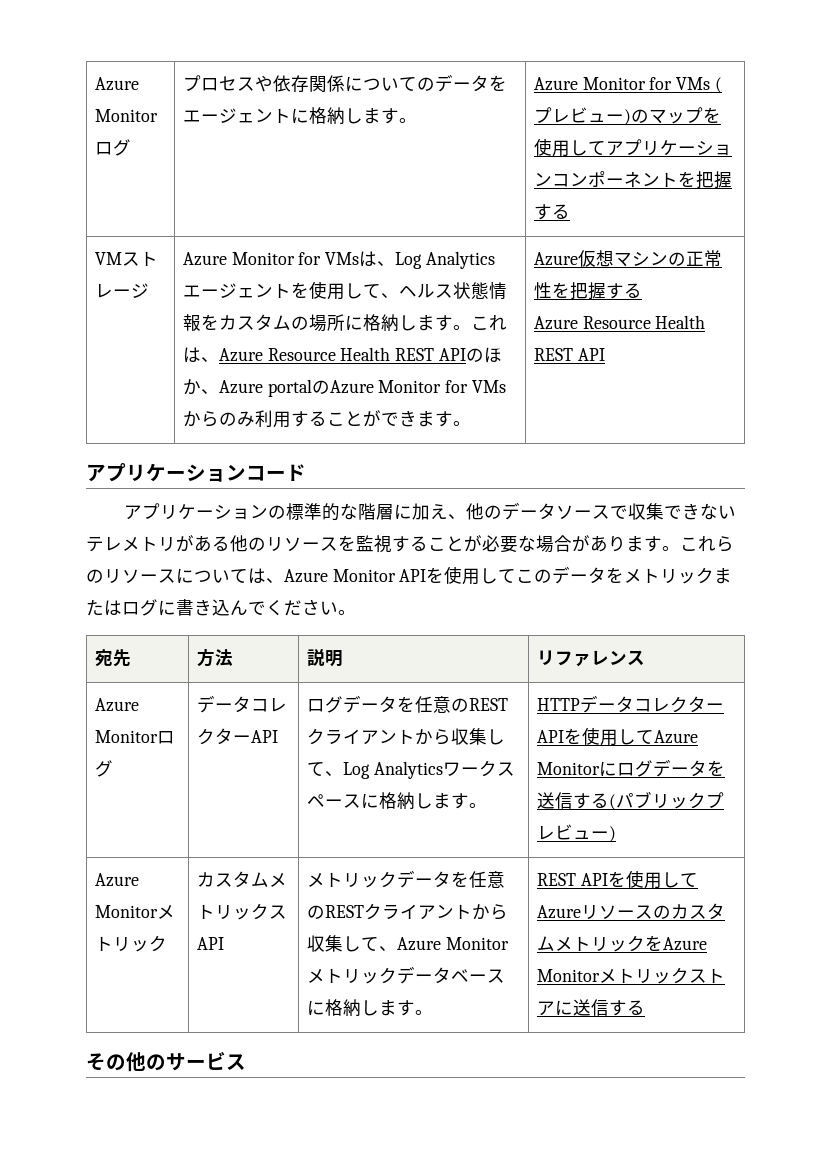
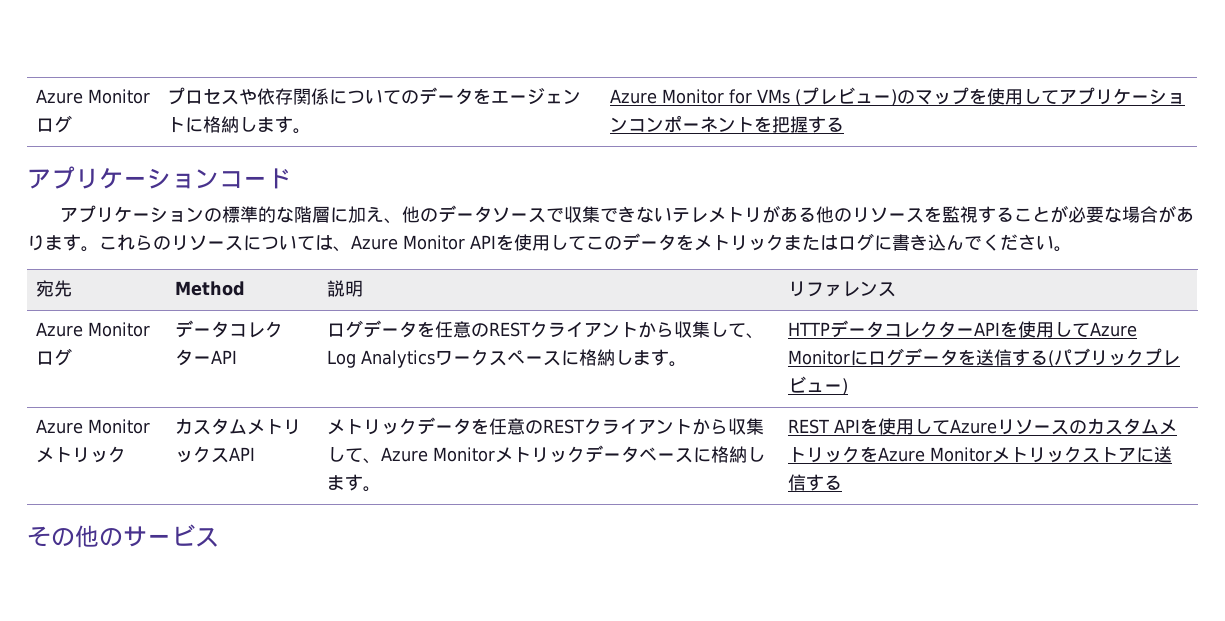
[95,251,159,266] [95,283,150,298] [183,251,495,269] [183,281,508,300] [183,314,508,332] [183,347,502,363] [183,379,506,397] [183,410,472,428] [534,250,723,267] [534,282,643,300] [534,315,706,330] [534,348,605,361] // VMストレージ | Azure Monitor for VMsは、Log Analyticsエージェントを使用して、ヘルス状態情報をカスタムの場所に格納します。これは、Azure Resource Health REST APIのほか、Azure portalのAzure Monitor for VMsからのみ利用することができます。 | Azure仮想マシンの正常性を把握する // Azure Resource Health REST API -> (844, 124) none
[197,648,234,667] 方法 -> [174,281,245,296] Method

